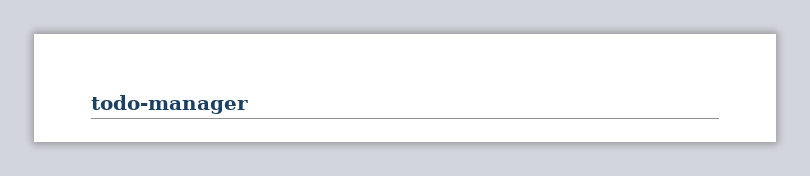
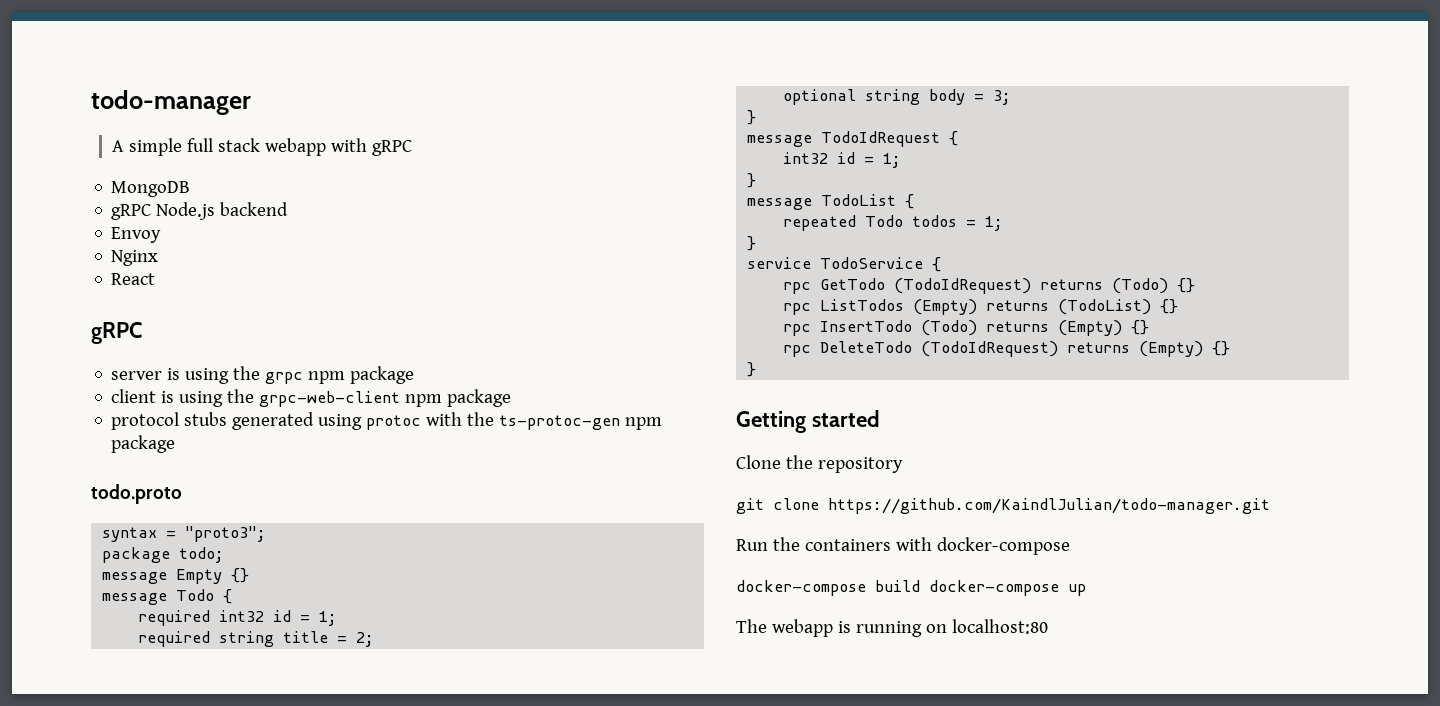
(248, 104) none -> [112,138,413,156] [111,181,191,197] [111,202,289,220] [111,227,162,243] [111,250,159,266] [111,273,156,285] [91,322,142,344] [111,366,415,384] [111,389,512,407] [111,412,663,430] [111,435,176,453] [91,484,182,504] [102,526,267,542] [102,547,225,563] [102,568,250,584] [102,589,233,605] [138,610,338,626] [138,631,375,647] [783,89,1012,105] [747,110,757,125] [747,131,959,147] [783,152,902,168] [747,173,757,188] [747,194,915,210] [783,215,1004,231] [747,236,757,251] [747,257,942,272] [783,278,1196,294] [783,299,1179,315] [783,320,1150,336] [783,341,1231,357] [747,362,757,377] [736,410,880,433] [736,455,903,473] [736,498,1270,514] [736,537,1070,555] [736,580,1086,596] [736,619,1048,637] // A simple full stack webapp with gRPC // MongoDB // gRPC Node.js backend // Envoy // Nginx // React // gRPC // server is using the grpc npm package // client is using the grpc-web-client npm package // protocol stubs generated using protoc with the ts-protoc-gen npm package // todo.proto // syntax = "proto3"; // package todo; // message Empty {} // message Todo { // required int32 id = 1; // required string title = 2; // optional string body = 3; // } // message TodoIdRequest { // int32 id = 1; // } // message TodoList { // repeated Todo todos = 1; // } // service TodoService { // rpc GetTodo (TodoIdRequest) returns (Todo) {} // rpc ListTodos (Empty) returns (TodoList) {} // rpc InsertTodo (Todo) returns (Empty) {} // rpc DeleteTodo (TodoIdRequest) returns (Empty) {} // } // Getting started // Clone the repository // git clone https://github.com/KaindlJulian/todo-manager.git // Run the containers with docker-compose // docker-compose build docker-compose up // The webapp is running on localhost:80

